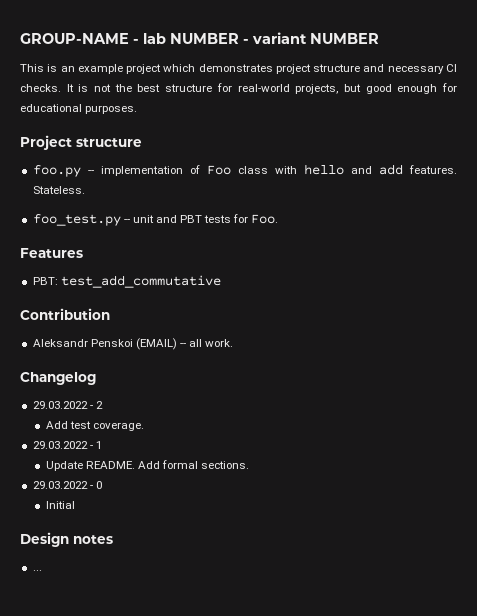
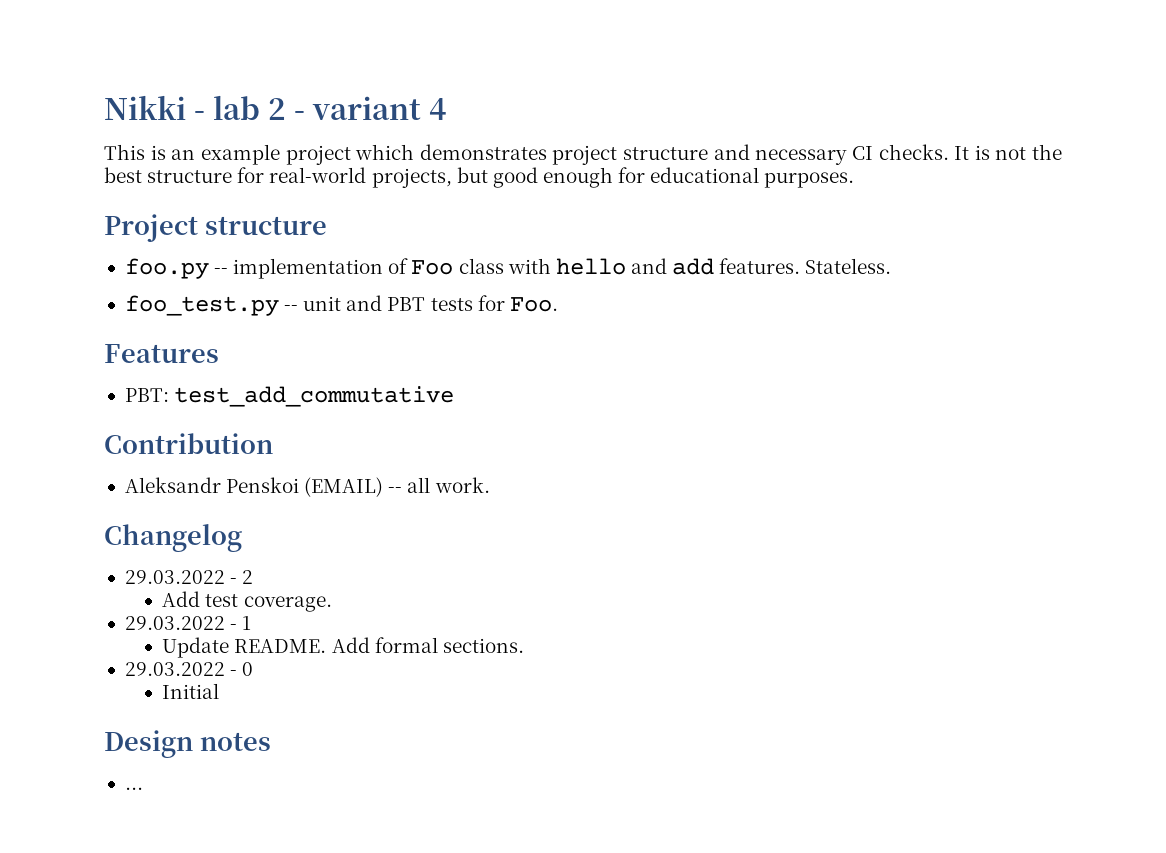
[20,33,129,44] GROUP-NAME -> [104,95,186,120] Nikki
[170,33,239,44] NUMBER -> [267,98,286,120] 2
[310,33,379,44] NUMBER -> [428,98,447,120] 4

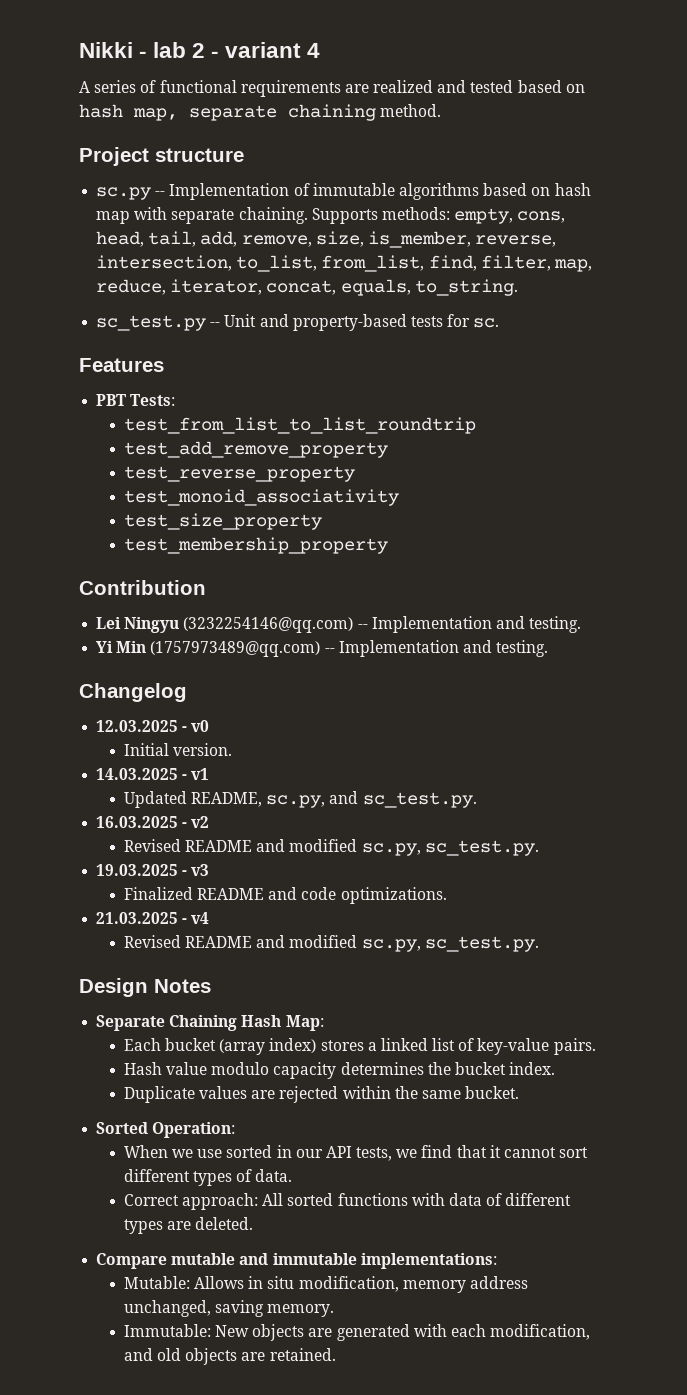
[104,144,1062,165] [104,167,855,188] [104,214,327,242] [124,258,892,279] [124,295,426,316] This is an example project which demonstrates project structure and necessary CI checks. It is not the best structure for real-world projects, but good enough for educational purposes. // Project structure // foo.py -- implementation of Foo class with hello and add features. Stateless. // foo_test.py -- unit and PBT -> [79,80,585,97] [79,104,442,121] [79,147,244,166] [96,183,591,200] [96,207,566,224] [96,231,557,248] [96,255,592,272] [96,279,518,296] [96,314,407,331] A series of functional requirements are realized and tested based on hash map, separate chaining method. // Project structure // sc.py -- Implementation of immutable algorithms based on hash map with separate chaining. Supports methods: empty, cons, head, tail, add, remove, size, is_member, reverse, intersection, to_list, from_list, find, filter, map, reduce, iterator, concat, equals, to_string. // sc_test.py -- Unit and property-based
[509,297,558,312] Foo. -> [473,318,500,328] sc.
[124,386,455,407] [104,433,273,454] [124,477,490,497] [104,524,242,552] [124,570,254,584] [162,591,332,612] [124,616,252,630] [162,637,524,658] [124,662,254,676] [162,683,220,699] [104,730,271,758] [124,787,143,790] PBT: test_add_commutative // Contribution // Aleksandr Penskoi (EMAIL) -- all work. // Changelog // 29.03.2022 - 2 // Add test coverage. // 29.03.2022 - 1 // Update README. Add formal sections. // 29.03.2022 - 0 // Initial // Design notes // ... -> [96,394,176,406] [123,417,476,434] [123,441,388,458] [123,466,355,482] [123,489,399,506] [123,513,322,530] [123,537,388,554] [79,580,206,595] [96,616,582,633] [96,640,549,657] [79,683,187,702] [96,720,210,732] [123,743,232,756] [96,768,210,780] [123,791,477,808] [96,816,210,828] [123,839,539,856] [96,864,210,876] [123,887,447,904] [96,912,210,924] [123,935,539,952] [79,978,211,997] [96,1015,324,1031] [123,1038,596,1055] [123,1062,556,1079] [123,1086,520,1103] [96,1122,236,1138] [123,1145,589,1161] [123,1169,293,1186] [123,1193,572,1210] [123,1217,254,1234] [96,1253,497,1269] [123,1276,528,1293] [123,1300,335,1317] [123,1324,591,1341] [123,1348,336,1365] PBT Tests: // test_from_list_to_list_roundtrip // test_add_remove_property // test_reverse_property // test_monoid_associativity // test_size_property // test_membership_property // Contribution // Lei Ningyu (3232254146@qq.com) -- Implementation and testing. // Yi Min (1757973489@qq.com) -- Implementation and testing. // Changelog // 12.03.2025 - v0 // Initial version. // 14.03.2025 - v1 // Updated README, sc.py, and sc_test.py. // 16.03.2025 - v2 // Revised README and modified sc.py, sc_test.py. // 19.03.2025 - v3 // Finalized README and code optimizations. // 21.03.2025 - v4 // Revised README and modified sc.py, sc_test.py. // Design Notes // Separate Chaining Hash Map: // Each bucket (array index) stores a linked list of key-value pairs. // Hash value modulo capacity determines the bucket index. // Duplicate values are rejected within the same bucket. // Sorted Operation: // When we use sorted in our API tests, we find that it cannot sort different types of data. // Correct approach: All sorted functions with data of different types are deleted. // Compare mutable and immutable implementations: // Mutable: Allows in situ modification, memory address unchanged, saving memory. // Immutable: New objects are generated with each modification, and old objects are retained.

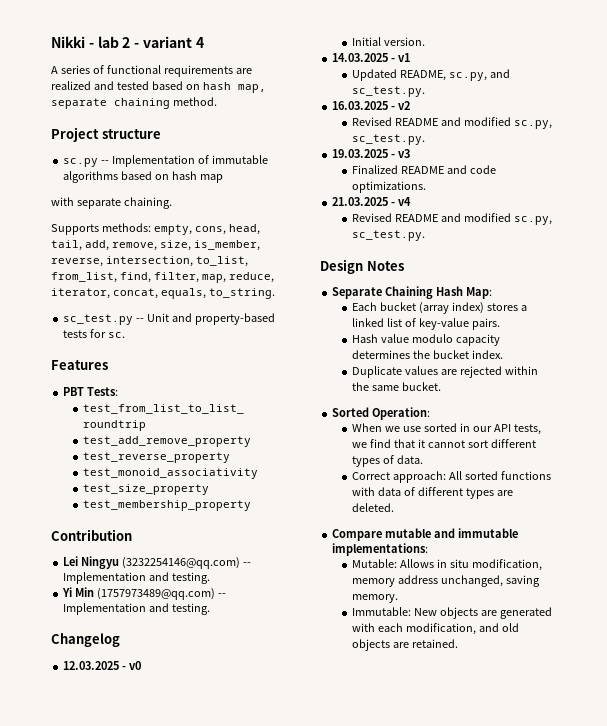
(131, 217) none -> (223, 178) //
(308, 215) none -> (172, 203) //

